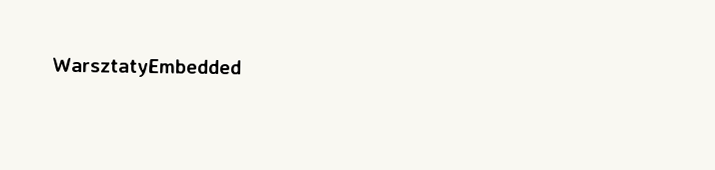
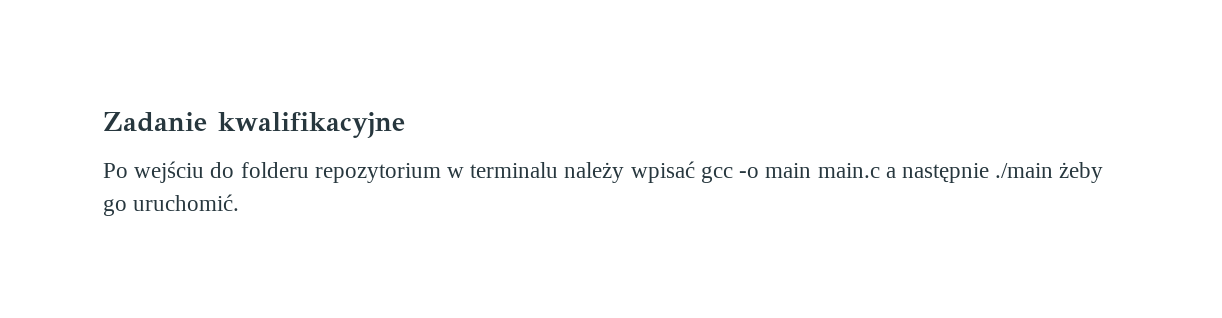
[52,57,242,79] WarsztatyEmbedded -> [103,112,405,138] [103,161,1104,183] [103,194,240,216] Zadanie kwalifikacyjne // Po wejściu do folderu repozytorium w terminalu należy wpisać gcc -o main main.c a następnie ./main żeby go uruchomić.

